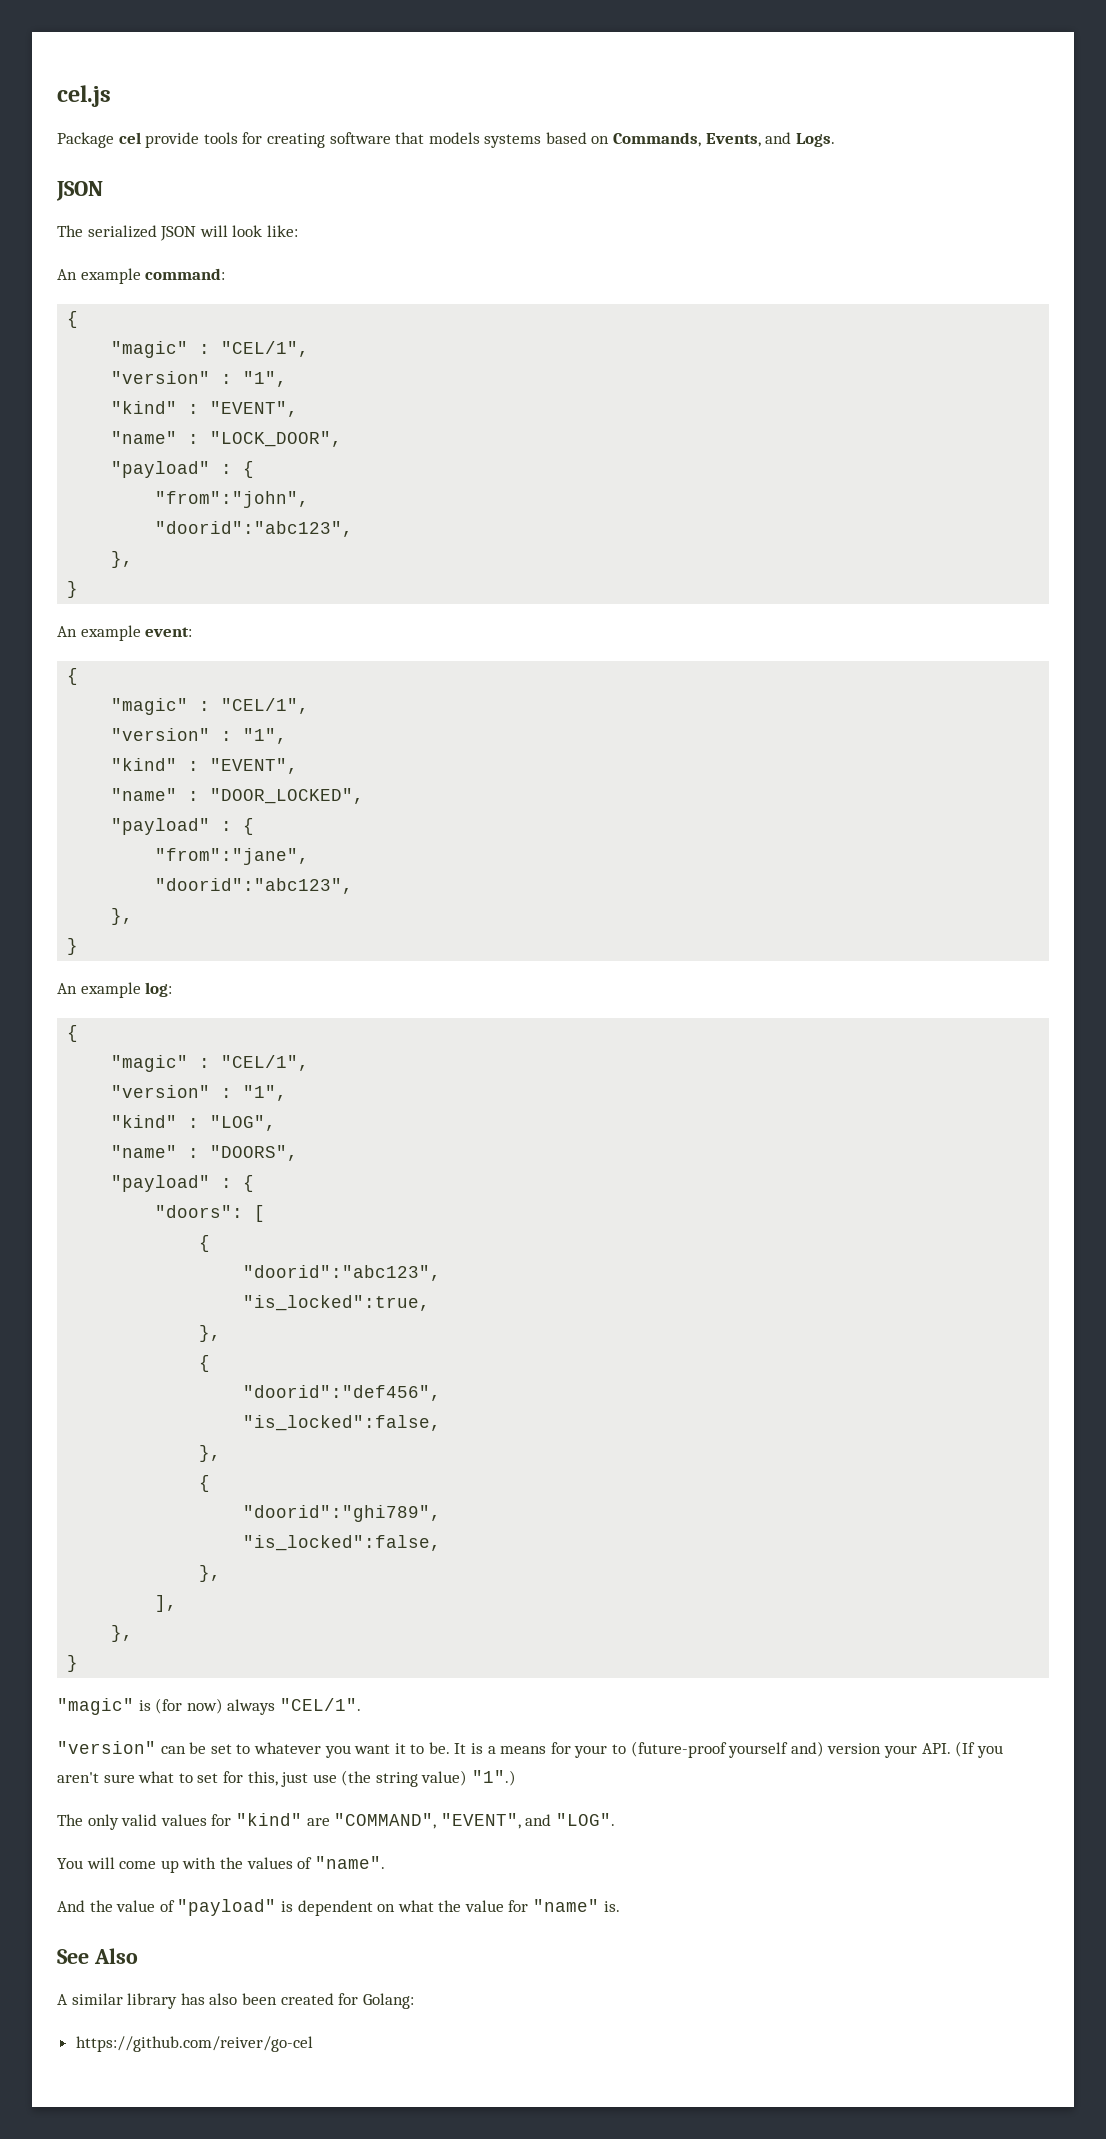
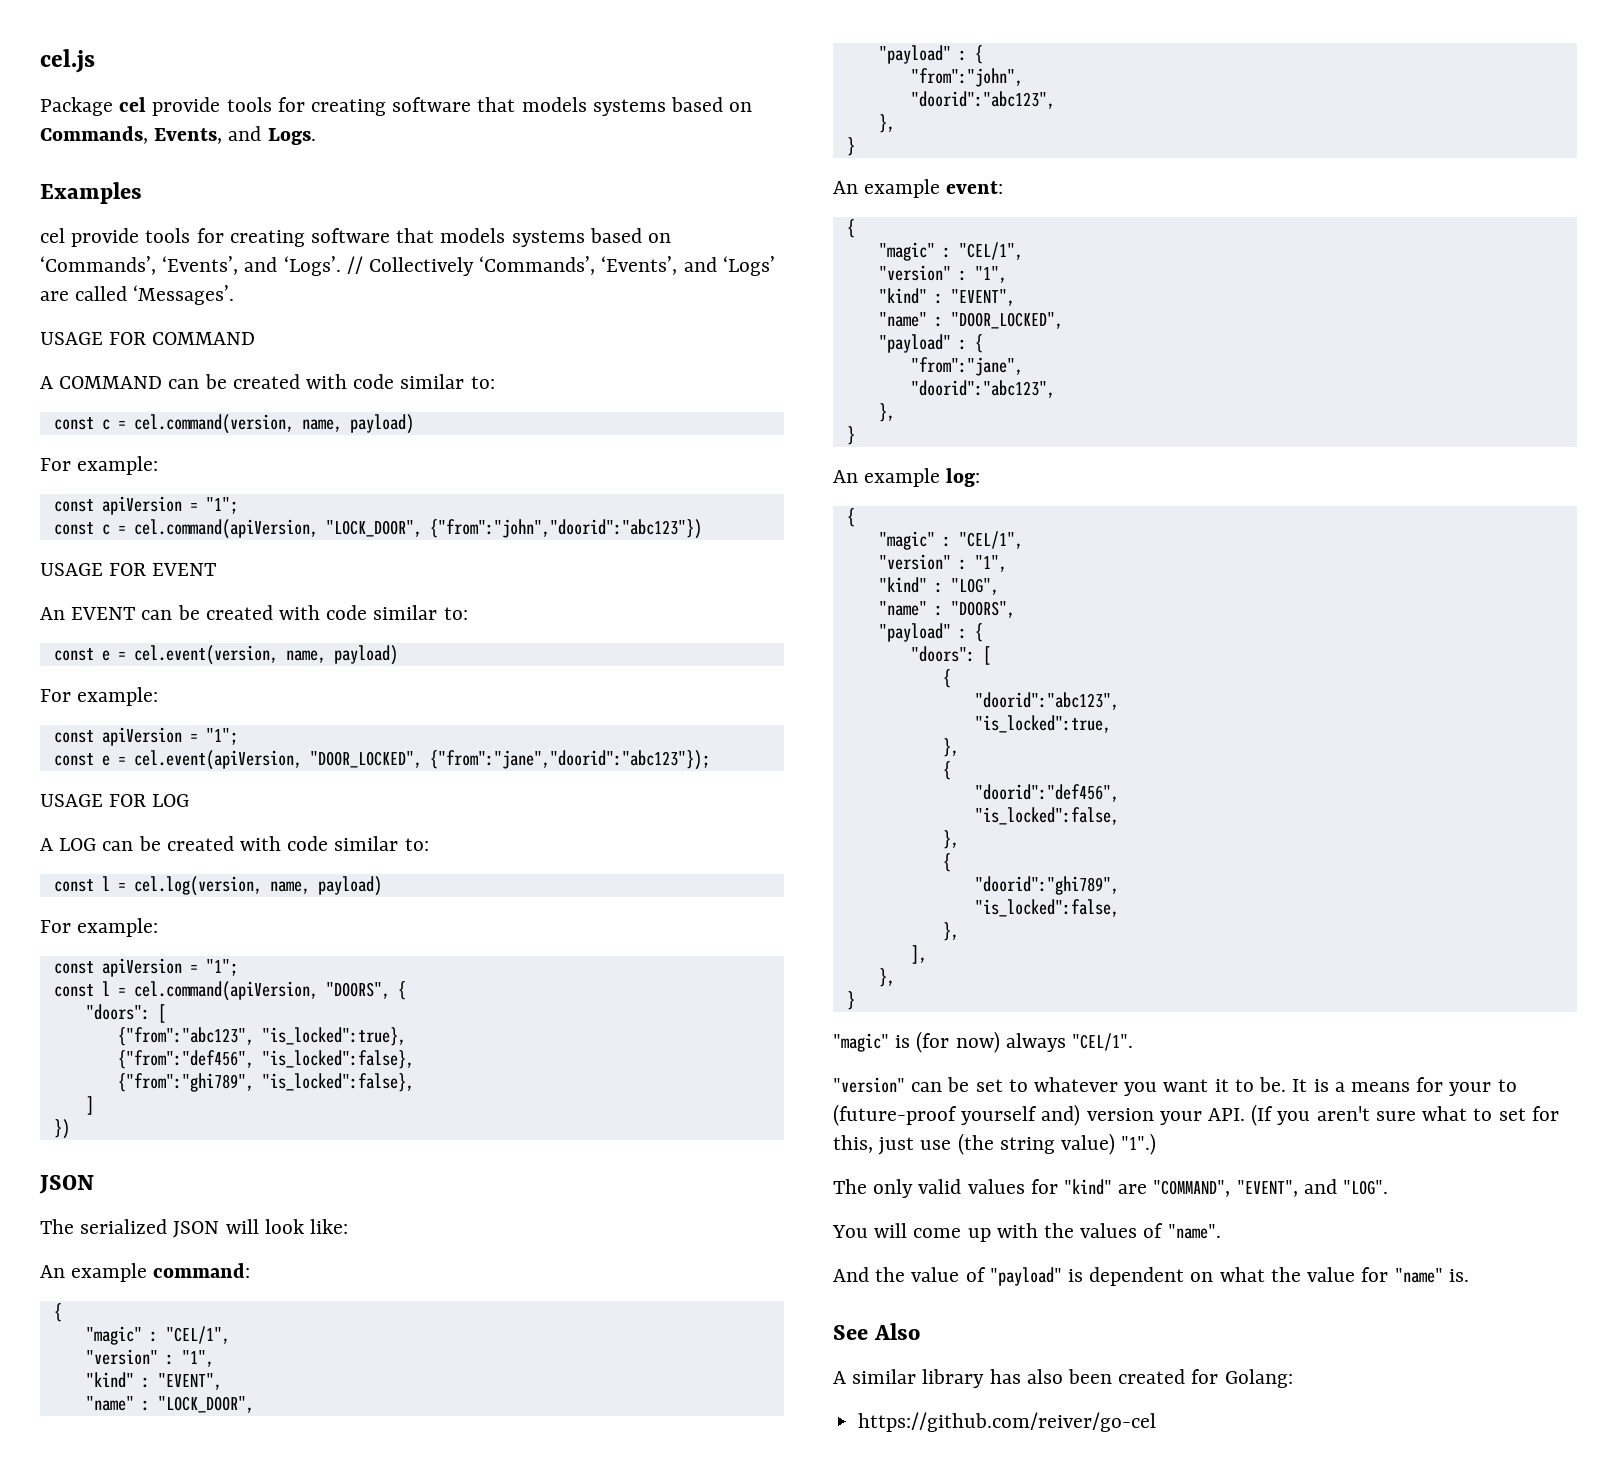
(835, 140) none -> [40,182,142,204] [40,228,672,247] [40,256,775,276] [40,285,235,305] [40,332,256,345] [40,374,495,389] [53,414,414,434] [40,456,159,475] [53,496,238,515] [53,519,702,539] [40,563,217,576] [40,605,468,620] [53,645,398,665] [40,687,159,706] [53,727,238,746] [53,750,710,770] [40,794,190,807] [40,836,429,851] [53,876,382,896] [40,918,159,937] [53,958,238,977] [53,981,406,1001] [85,1004,166,1023] [117,1027,406,1046] [117,1050,414,1069] [117,1073,414,1092] [85,1096,94,1115] [53,1119,70,1139] // Examples // cel provide tools for creating software that models systems based on ‘Commands’, ‘Events’, and ‘Logs’. // Collectively ‘Commands’, ‘Events’, and ‘Logs’ are called ‘Messages’. // USAGE FOR COMMAND // A COMMAND can be created with code similar to: // const c = cel.command(version, name, payload) // For example: // const apiVersion = "1"; // const c = cel.command(apiVersion, "LOCK_DOOR", {"from":"john","doorid":"abc123"}) // USAGE FOR EVENT // An EVENT can be created with code similar to: // const e = cel.event(version, name, payload) // For example: // const apiVersion = "1"; // const e = cel.event(apiVersion, "DOOR_LOCKED", {"from":"jane","doorid":"abc123"}); // USAGE FOR LOG // A LOG can be created with code similar to: // const l = cel.log(version, name, payload) // For example: // const apiVersion = "1"; // const l = cel.command(apiVersion, "DOORS", { // "doors": [ // {"from":"abc123", "is_locked":true}, // {"from":"def456", "is_locked":false}, // {"from":"ghi789", "is_locked":false}, // ] // })

